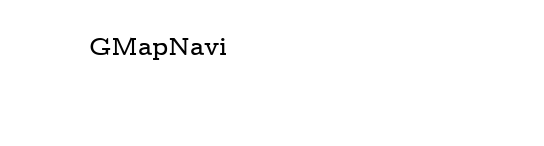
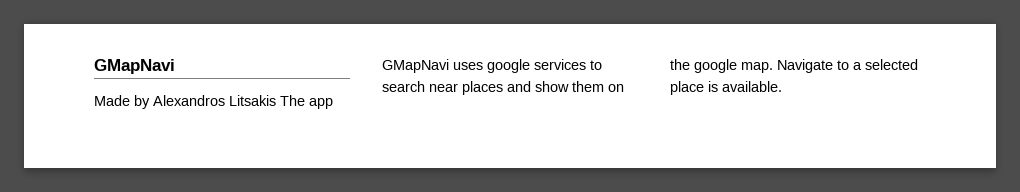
[89,37,227,60] GMapNavi -> [94,59,175,74] [94,95,333,109] [382,59,602,73] [382,81,624,95] [670,59,918,73] [670,81,782,95] GMapNavi // Made by Alexandros Litsakis The app GMapNavi uses google services to search near places and show them on the google map. Navigate to a selected place is available.

